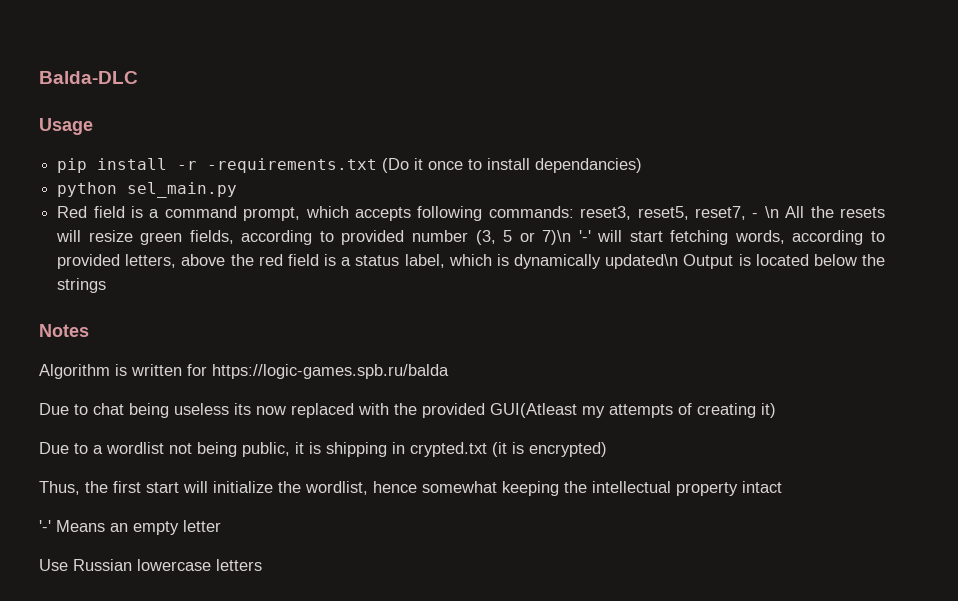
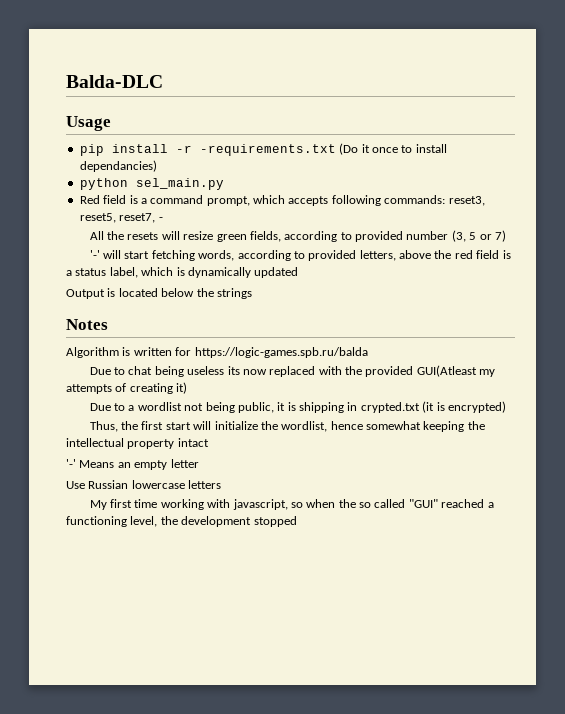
[764,206,779,218] \n -> (163, 219) //
[542,230,572,245] 7)\n -> [494,230,506,242] 7) //
[605,254,679,269] updated\n -> [254,267,299,278] updated //
(262, 565) none -> [89,499,494,510] [66,516,297,527] // My first time working with javascript, so when the so called "GUI" reached a functioning level, the development stopped

